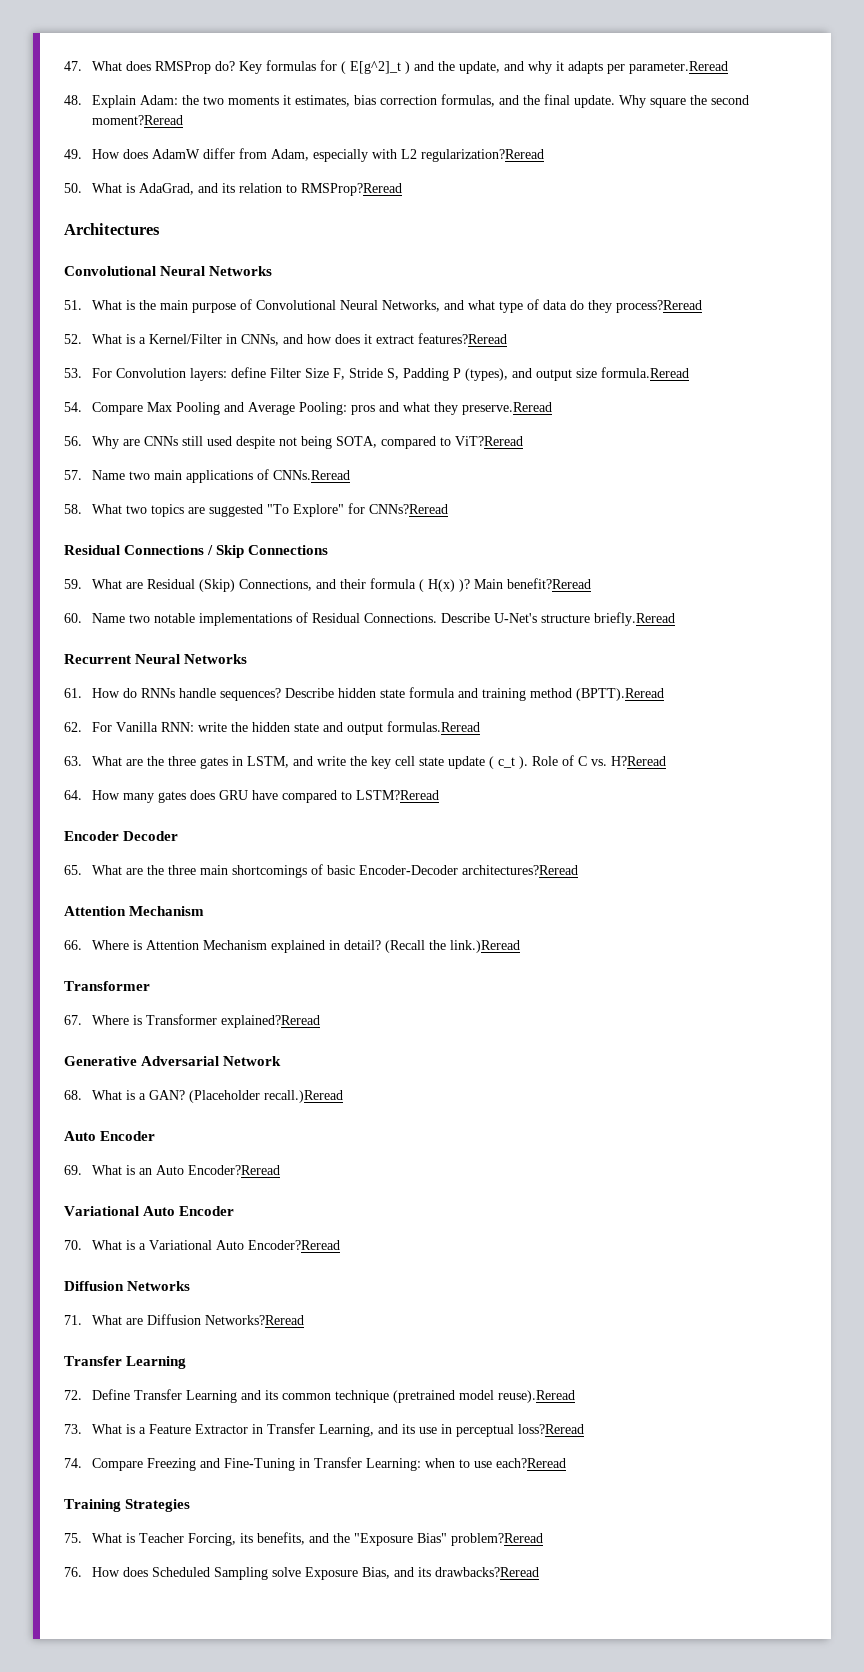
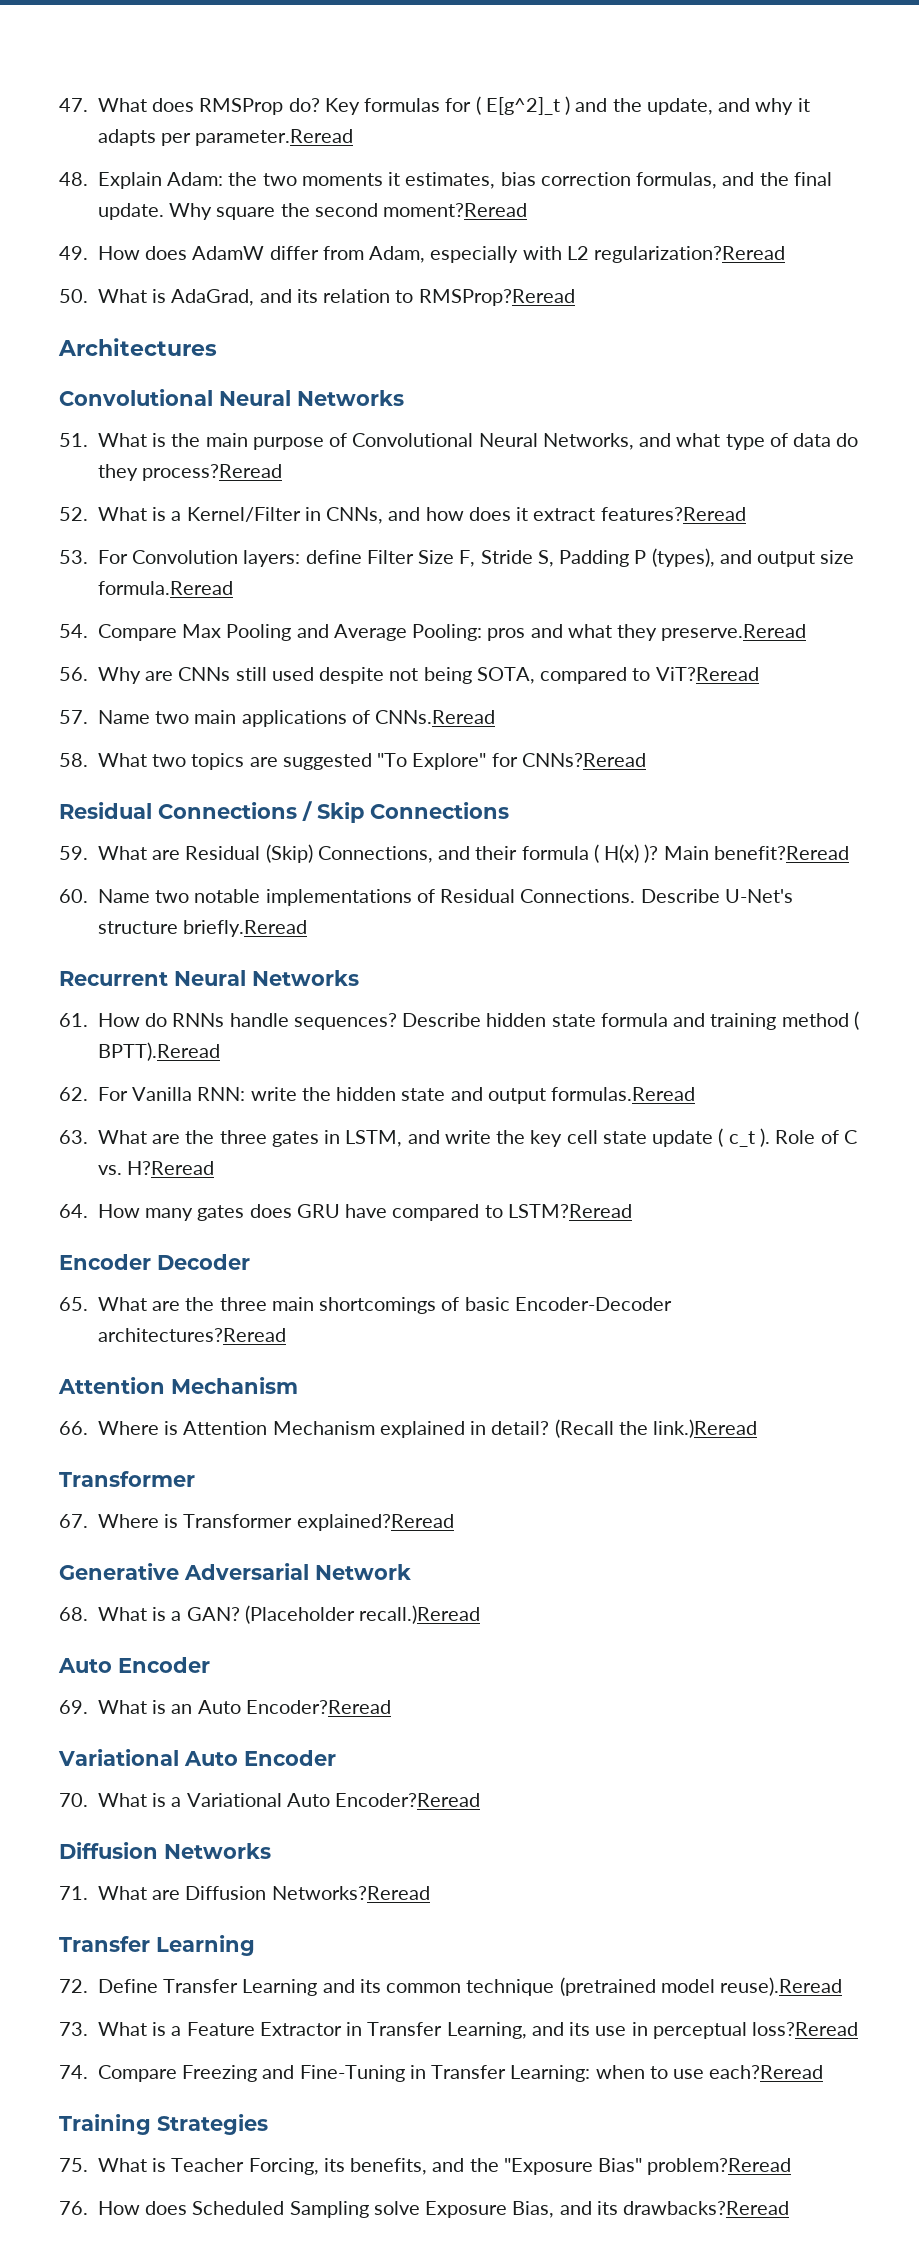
[575,688,664,701] (BPTT).Reread -> [853,1011,859,1030] [97,1042,220,1061] ( BPTT).Reread

